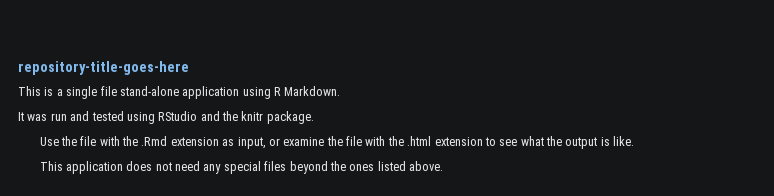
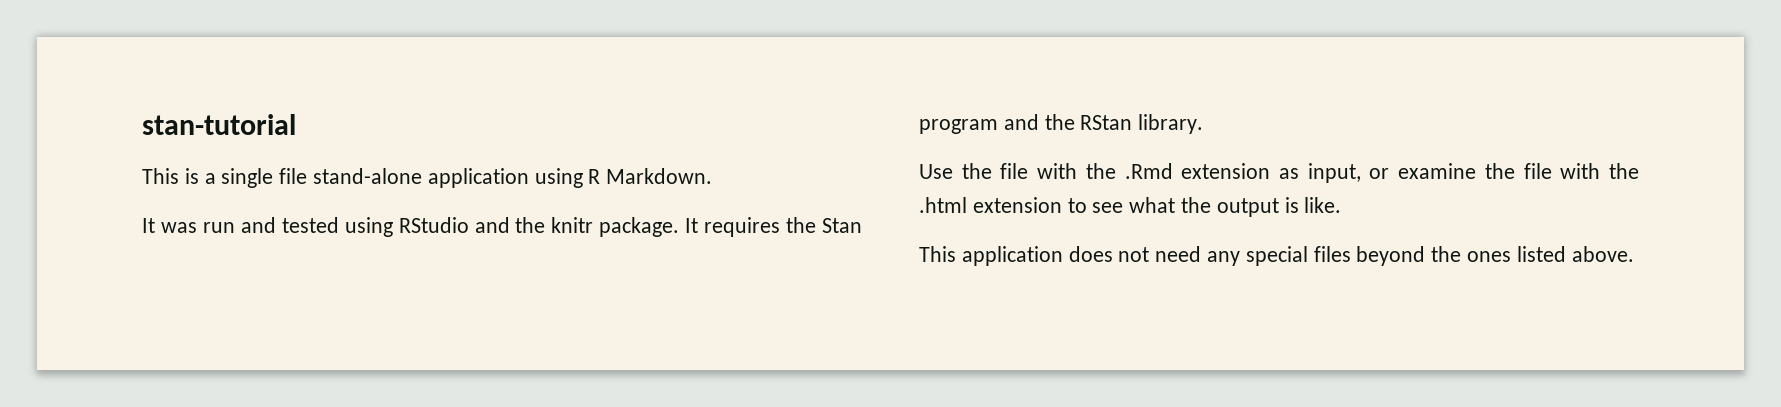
[18,61,189,75] repository-title-goes-here -> [142,114,296,135] stan-tutorial
(314, 117) none -> [685,217,863,237] [919,114,1204,134] It requires the Stan program and the RStan library.

